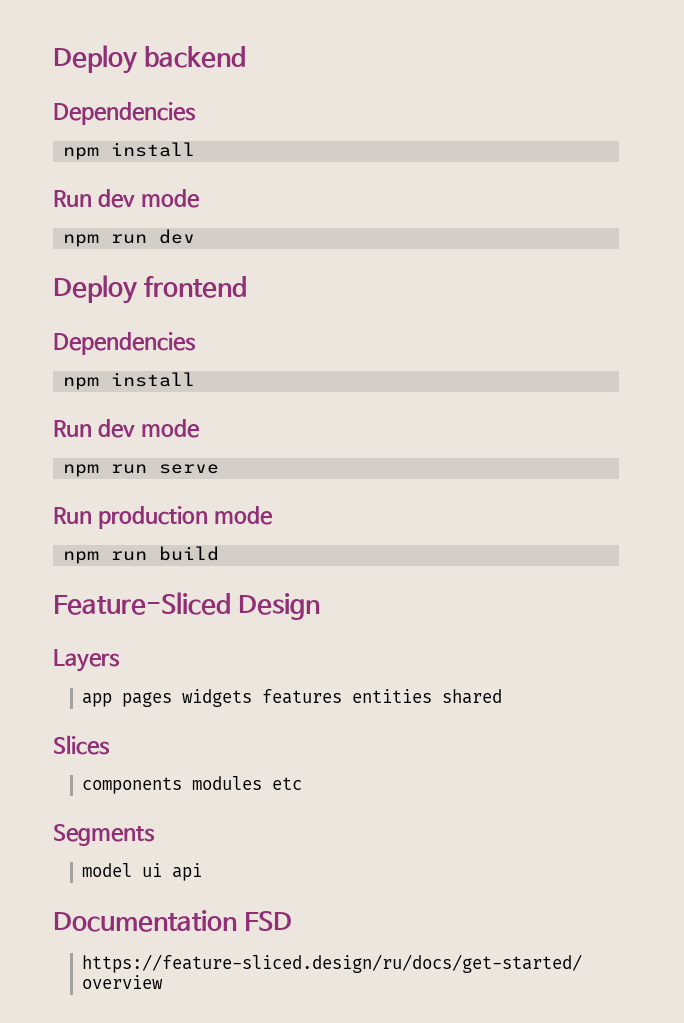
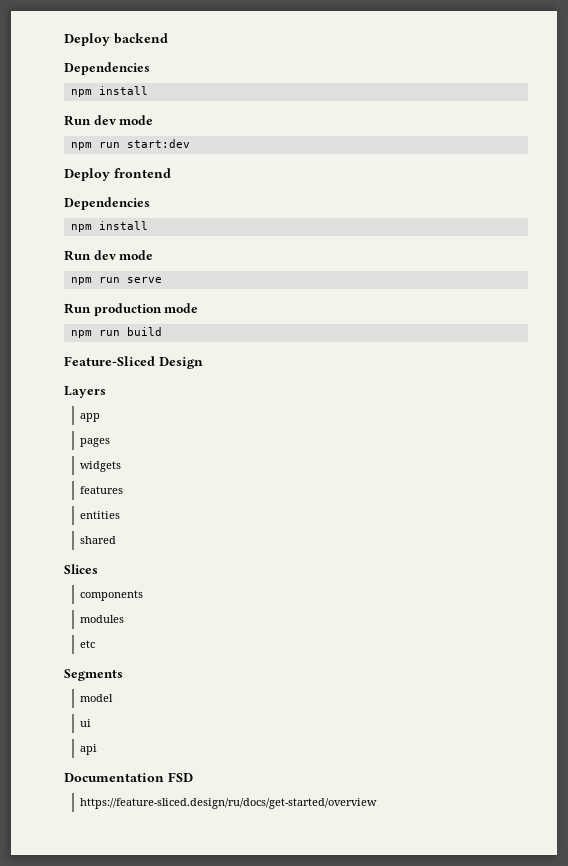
[159,229,196,244] dev -> [126,139,190,148] start:dev
(113, 700) none -> (101, 417) //
(173, 699) none -> (111, 442) //
(253, 698) none -> (122, 466) //
(343, 696) none -> (124, 490) //
(433, 696) none -> (121, 515) //
(183, 785) none -> (144, 595) //
(263, 783) none -> (125, 619) //
(133, 870) none -> (114, 698) //
(163, 870) none -> (92, 723) //

